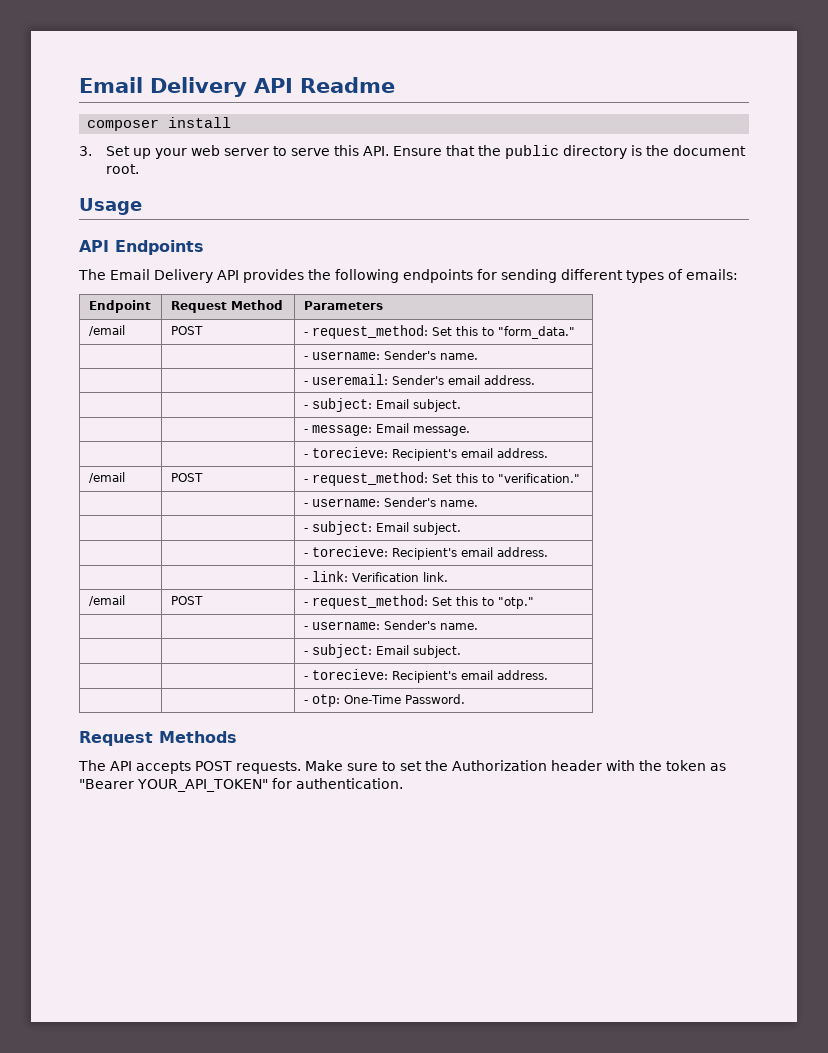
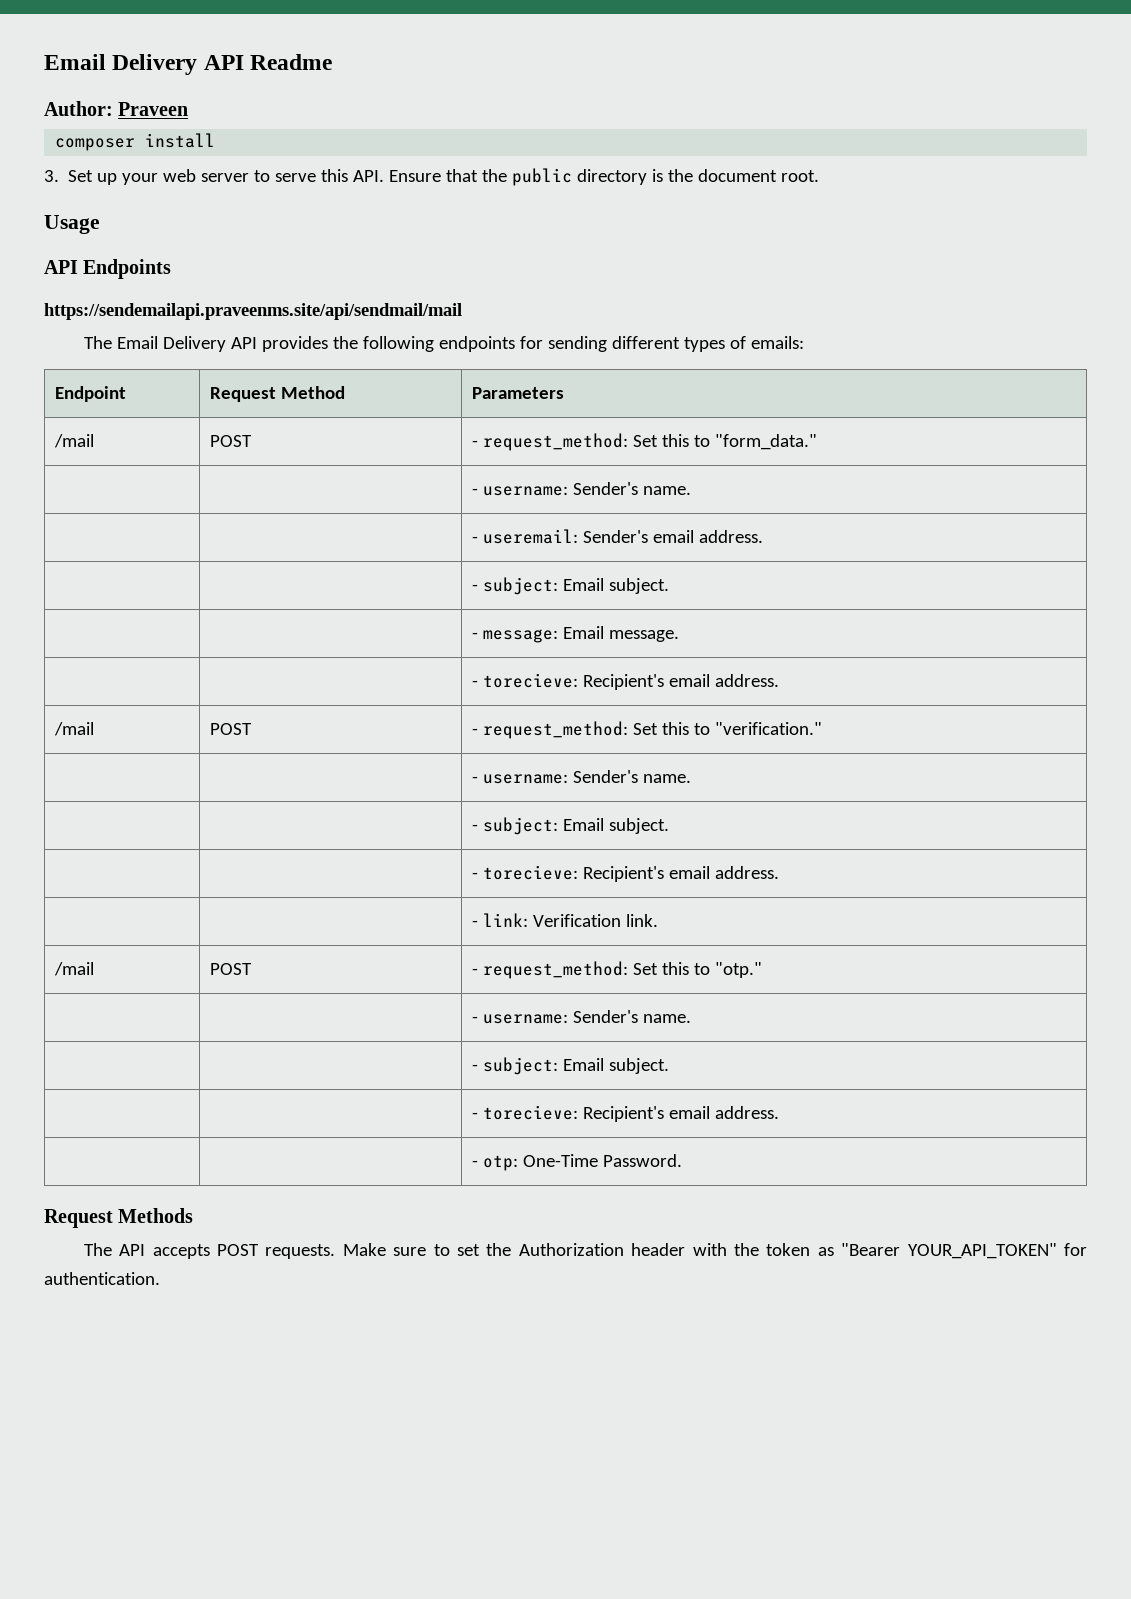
(395, 85) none -> [44,101,189,116] // Author: Praveen
(204, 247) none -> [44,303,462,320] // https://sendemailapi.praveenms.site/api/sendmail/mail
[88,325,125,336] /email -> [54,434,95,448] /mail
[88,472,125,483] /email -> [54,722,95,736] /mail
[88,595,125,606] /email -> [54,962,95,976] /mail

